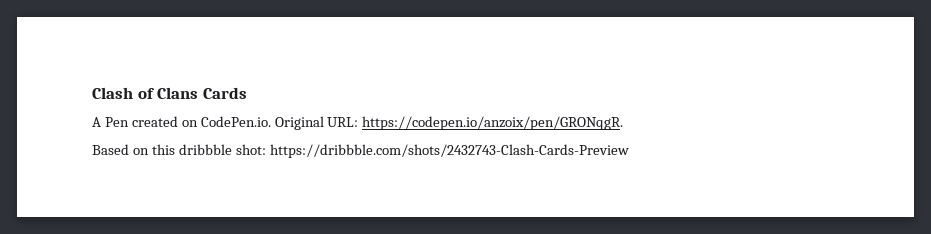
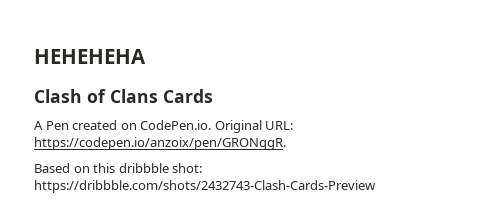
(92, 93) none -> [34,49,146,64] HEHEHEHA //

